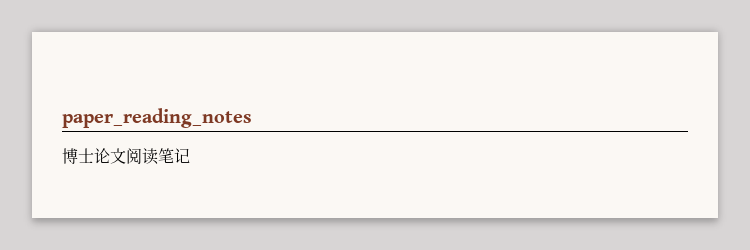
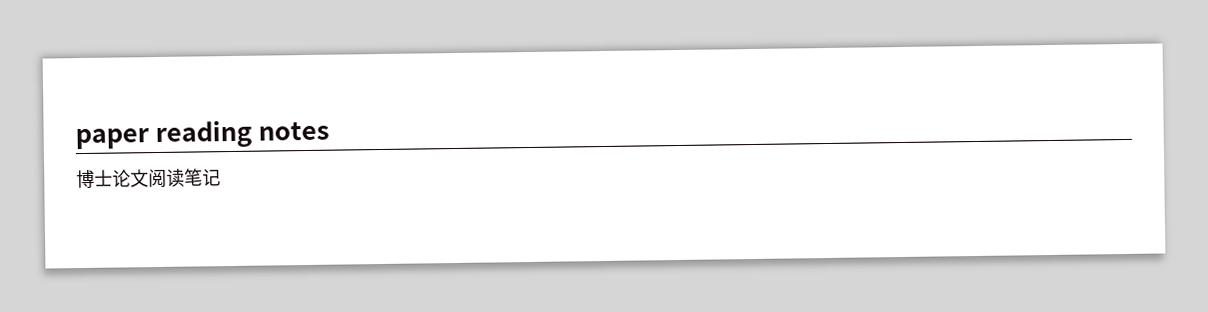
[62,108,252,128] paper_reading_notes -> [75,119,330,150] paper reading notes

